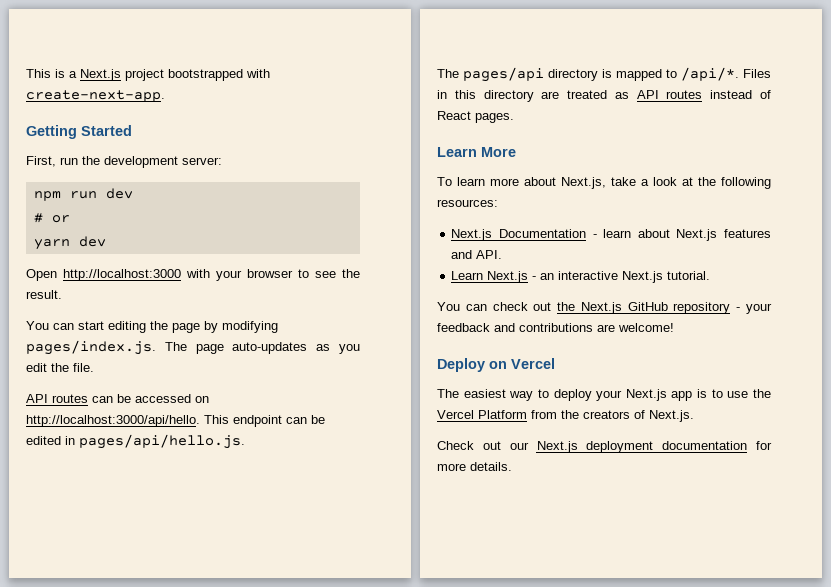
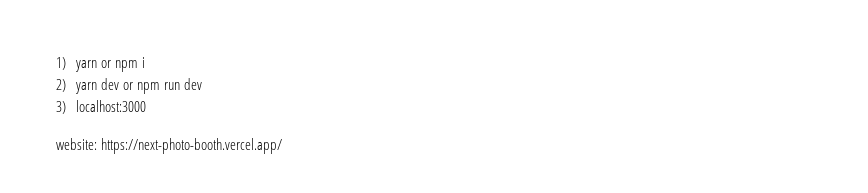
[26,69,270,81] [26,90,165,102] [26,125,132,139] [26,156,222,168] [33,188,133,201] [33,213,70,223] [33,236,106,250] [26,269,360,281] [26,290,62,299] [26,321,278,333] [26,340,361,355] [26,363,94,372] [26,394,209,403] [26,415,325,427] [26,434,245,449] [437,67,771,82] [437,90,771,102] [437,111,514,123] [437,147,516,157] [437,177,771,189] [437,199,498,207] [451,229,771,241] [451,250,503,259] [451,271,711,283] [437,302,772,314] [437,323,674,332] [437,358,555,372] [437,389,771,401] [437,410,694,422] [437,441,772,453] [437,462,512,471] This is a Next.js project bootstrapped with create-next-app. // Getting Started // First, run the development server: // npm run dev // # or // yarn dev // Open http://localhost:3000 with your browser to see the result. // You can start editing the page by modifying pages/index.js. The page auto-updates as you edit the file. // API routes can be accessed on http://localhost:3000/api/hello. This endpoint can be edited in pages/api/hello.js. // The pages/api directory is mapped to /api/*. Files in this directory are treated as API routes instead of React pages. // Learn More // To learn more about Next.js, take a look at the following resources: // Next.js Documentation - learn about Next.js features and API. // Learn Next.js - an interactive Next.js tutorial. // You can check out the Next.js GitHub repository - your feedback and contributions are welcome! // Deploy on Vercel // The easiest way to deploy your Next.js app is to use the Vercel Platform from the creators of Next.js. // Check out our Next.js deployment documentation for more details. -> [56,57,146,72] [56,78,203,94] [56,100,147,114] [56,138,283,154] 1) yarn or npm i // 2) yarn dev or npm run dev // 3) localhost:3000 // website: https://next-photo-booth.vercel.app/

